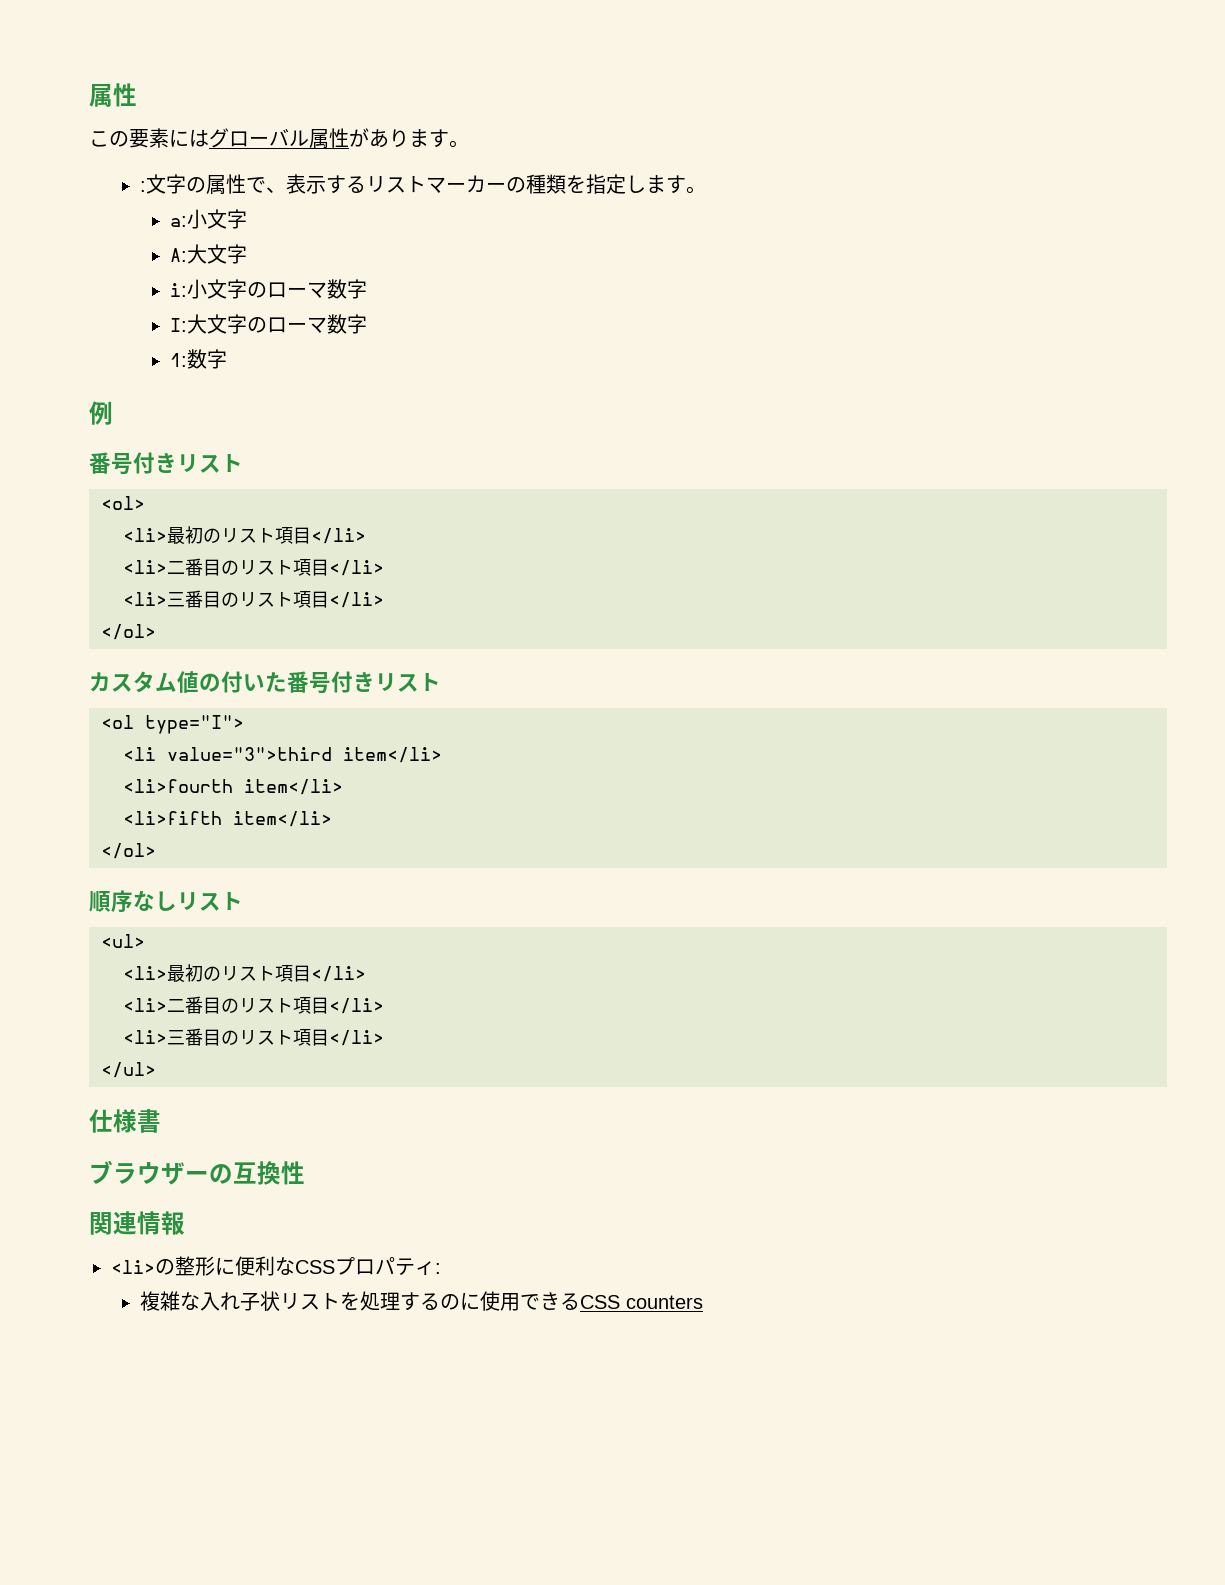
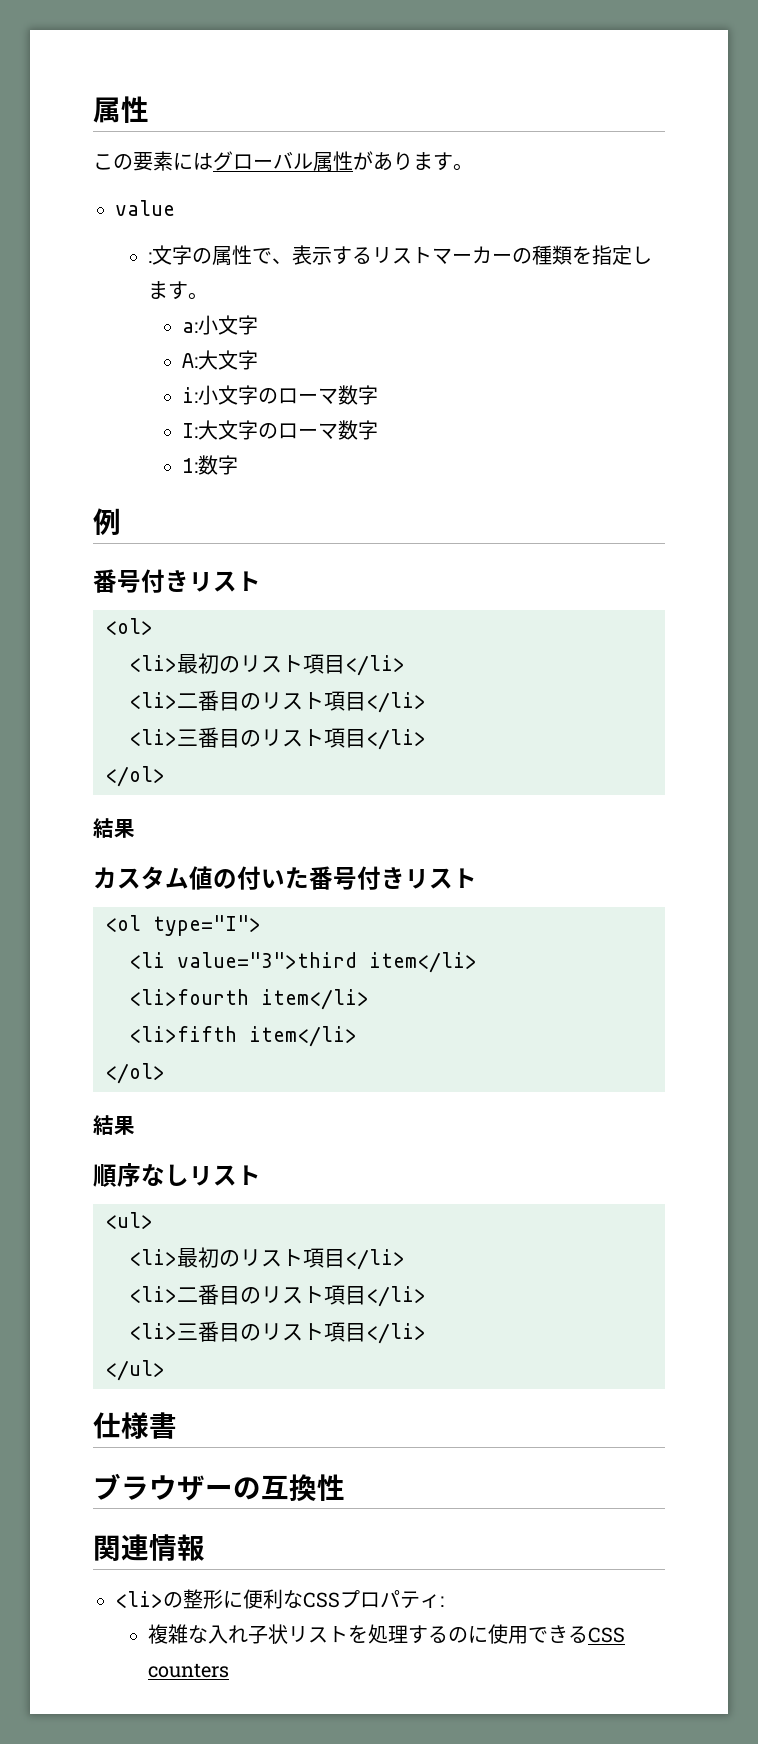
(469, 144) none -> [115,200,175,216] // value
(156, 632) none -> [93,818,135,838] // 結果
(156, 851) none -> [93,1115,135,1135] // 結果

